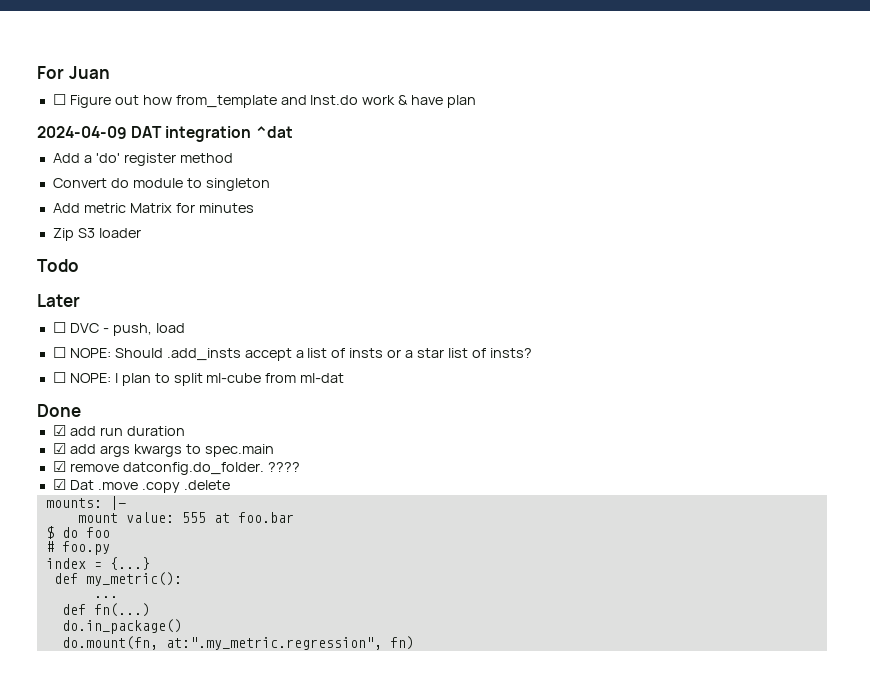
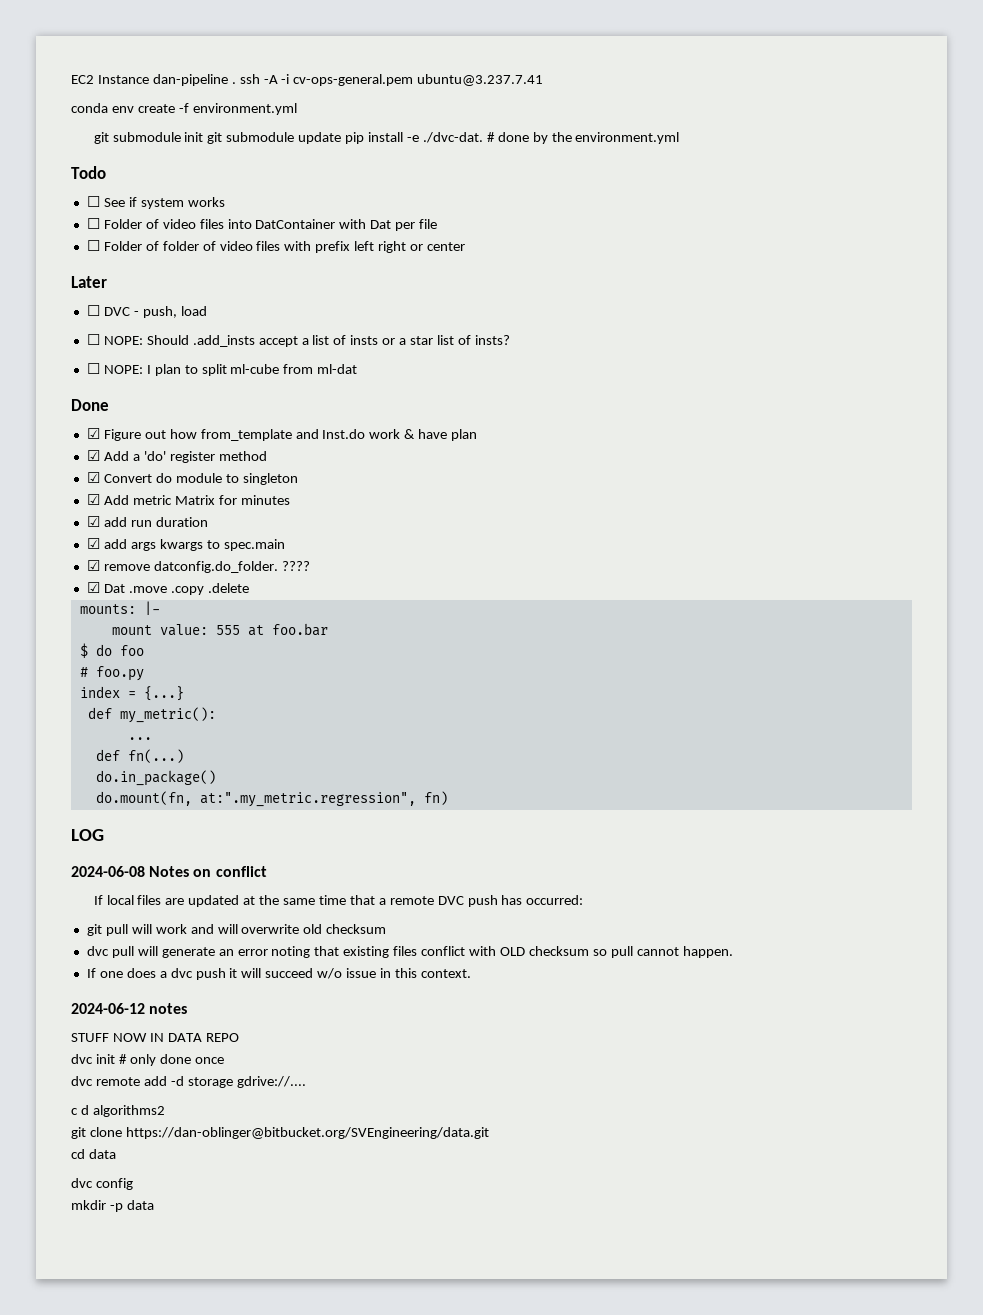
[37,66,110,79] [52,94,477,108] [37,126,293,142] [52,153,233,166] [52,178,270,191] [52,203,254,213] [52,228,141,241] [37,259,79,272] For Juan // ☐ Figure out how from_template and Inst.do work & have plan // 2024-04-09 DAT integration ^dat // Add a 'do' register method // Convert do module to singleton // Add metric Matrix for minutes // Zip S3 loader // Todo -> [71,74,544,86] [71,103,297,115] [93,132,680,144] [71,166,106,179] [86,196,225,209] [86,218,438,231] [86,240,465,253] EC2 Instance dan-pipeline . ssh -A -i cv-ops-general.pem ubuntu@3.237.7.41 // conda env create -f environment.yml // git submodule init git submodule update pip install -e ./dvc-dat. # done by the environment.yml // Todo // ☐ See if system works // ☐ Folder of video files into DatContainer with Dat per file // ☐ Folder of folder of video files with prefix left right or center
(81, 410) none -> [86,428,478,441] [86,450,267,463] [86,472,298,485] [86,494,290,505] // ☑ Figure out how from_template and Inst.do work & have plan // ☑ Add a 'do' register method // ☑ Convert do module to singleton // ☑ Add metric Matrix for minutes
(414, 643) none -> [71,829,104,841] [71,866,267,877] [93,895,584,907] [86,924,387,936] [86,946,733,958] [86,968,471,980] [71,1003,188,1014] [71,1033,239,1042] [71,1054,224,1066] [71,1076,306,1088] [71,1105,165,1117] [71,1127,489,1139] [71,1149,116,1159] [71,1178,133,1190] [71,1200,154,1212] // LOG // 2024-06-08 Notes on conflict // If local files are updated at the same time that a remote DVC push has occurred: // git pull will work and will overwrite old checksum // dvc pull will generate an error noting that existing files conflict with OLD checksum so pull cannot happen. // If one does a dvc push it will succeed w/o issue in this context. // 2024-06-12 notes // STUFF NOW IN DATA REPO // dvc init # only done once // dvc remote add -d storage gdrive://.... // c d algorithms2 // git clone https://dan-oblinger@bitbucket.org/SVEngineering/data.git // cd data // dvc config // mkdir -p data

